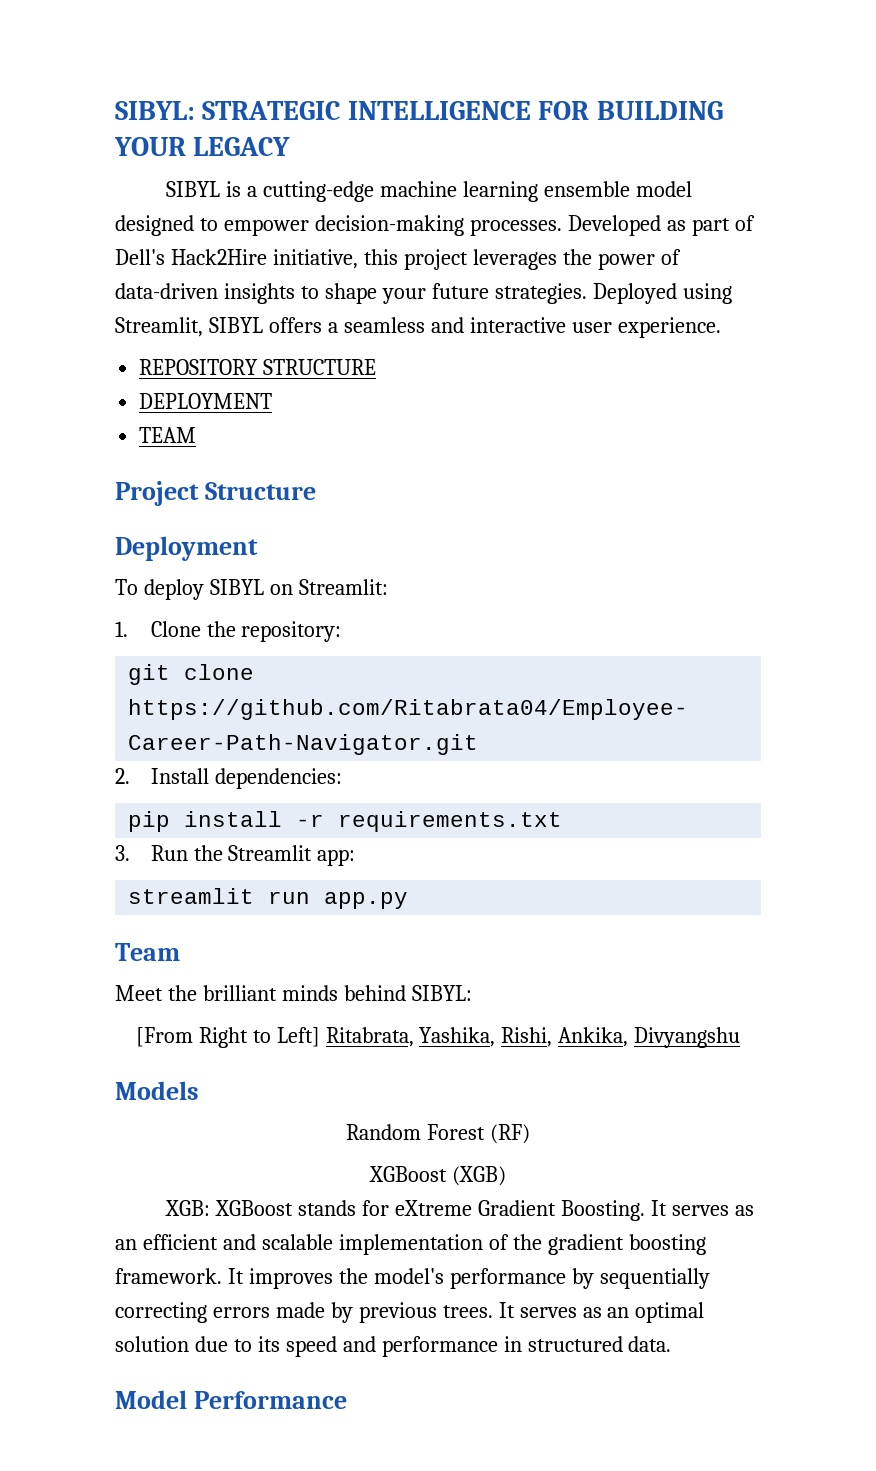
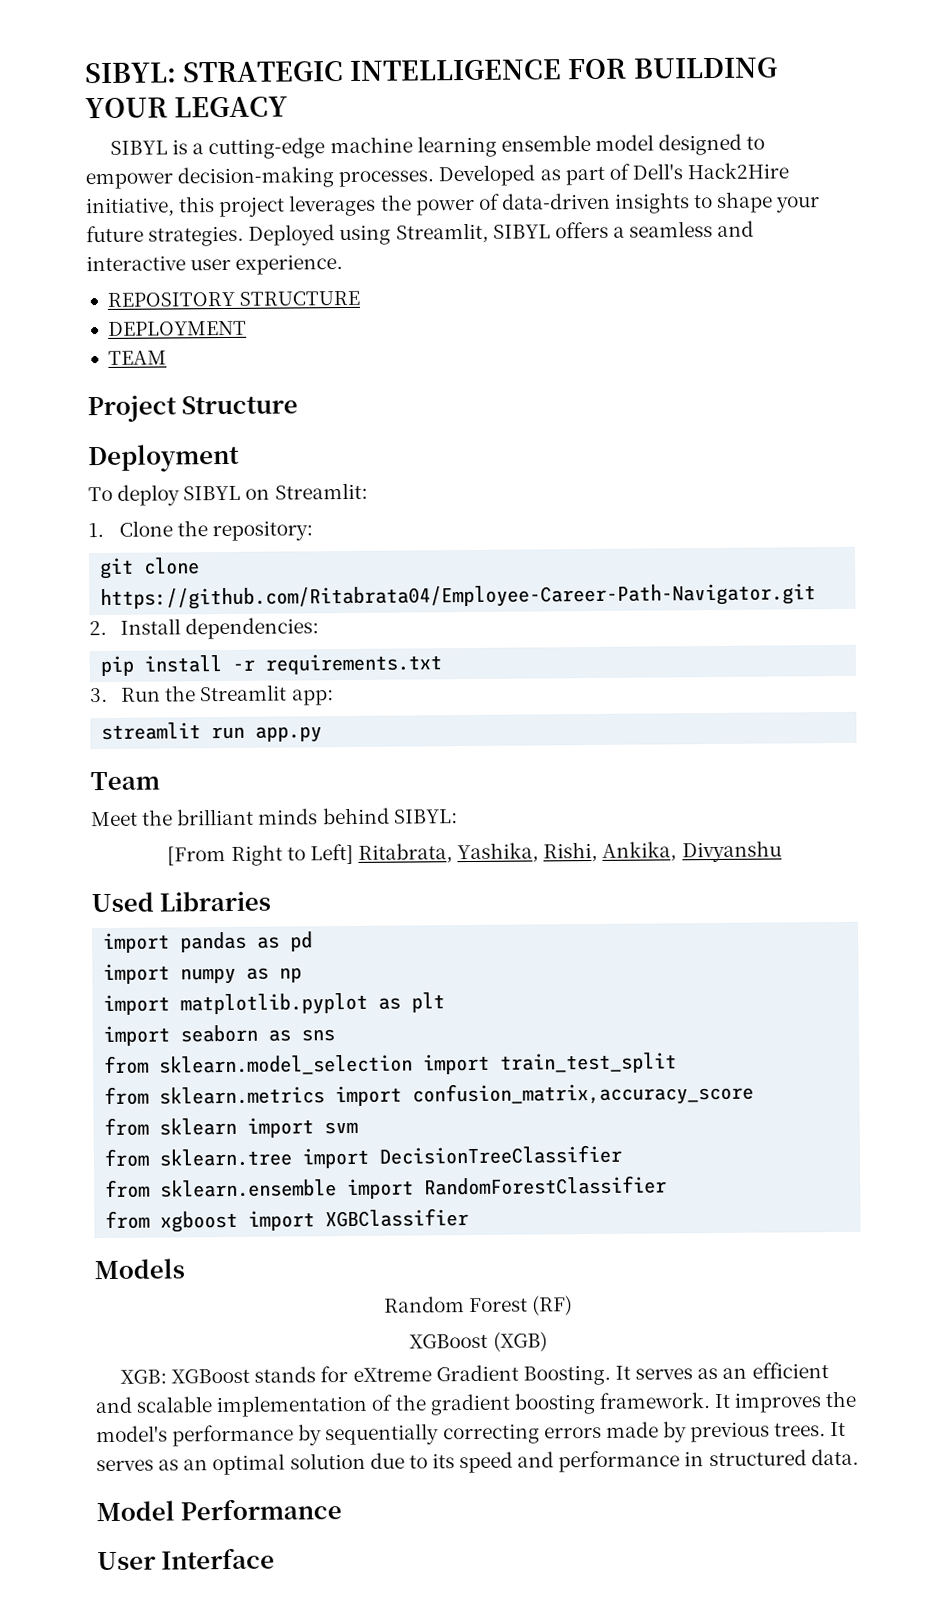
[634,1027,741,1048] Divyangshu -> [681,840,782,863] [91,890,272,913] [103,931,314,954] [103,963,303,985] [103,992,446,1016] [103,1024,336,1047] [104,1052,678,1076] [104,1081,755,1107] [104,1117,359,1138] [104,1144,623,1169] [105,1175,668,1200] [105,1208,470,1233] Divyanshu // Used Libraries // import pandas as pd // import numpy as np // import matplotlib.pyplot as plt // import seaborn as sns // from sklearn.model_selection import train_test_split // from sklearn.metrics import confusion_matrix,accuracy_score // from sklearn import svm // from sklearn.tree import DecisionTreeClassifier // from sklearn.ensemble import RandomForestClassifier // from xgboost import XGBClassifier
(347, 1400) none -> [97,1547,276,1571] // User Interface

